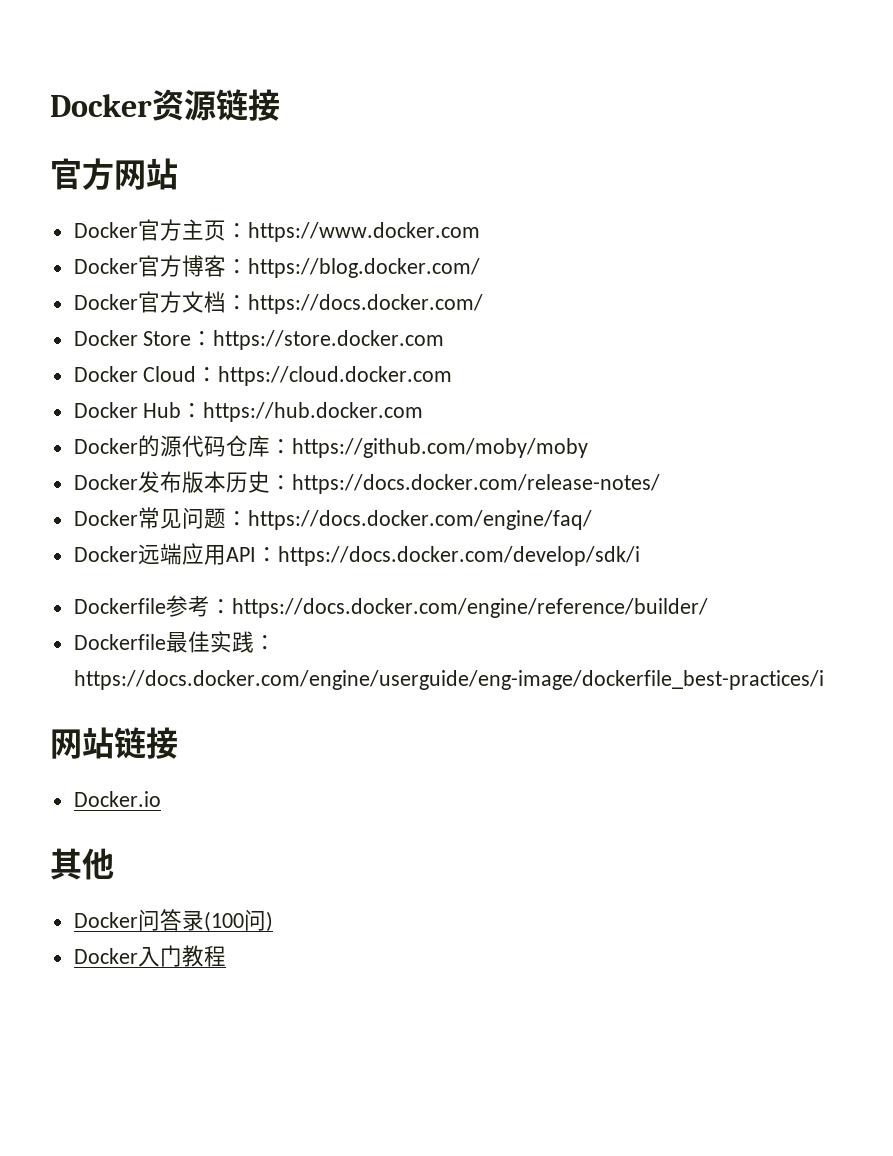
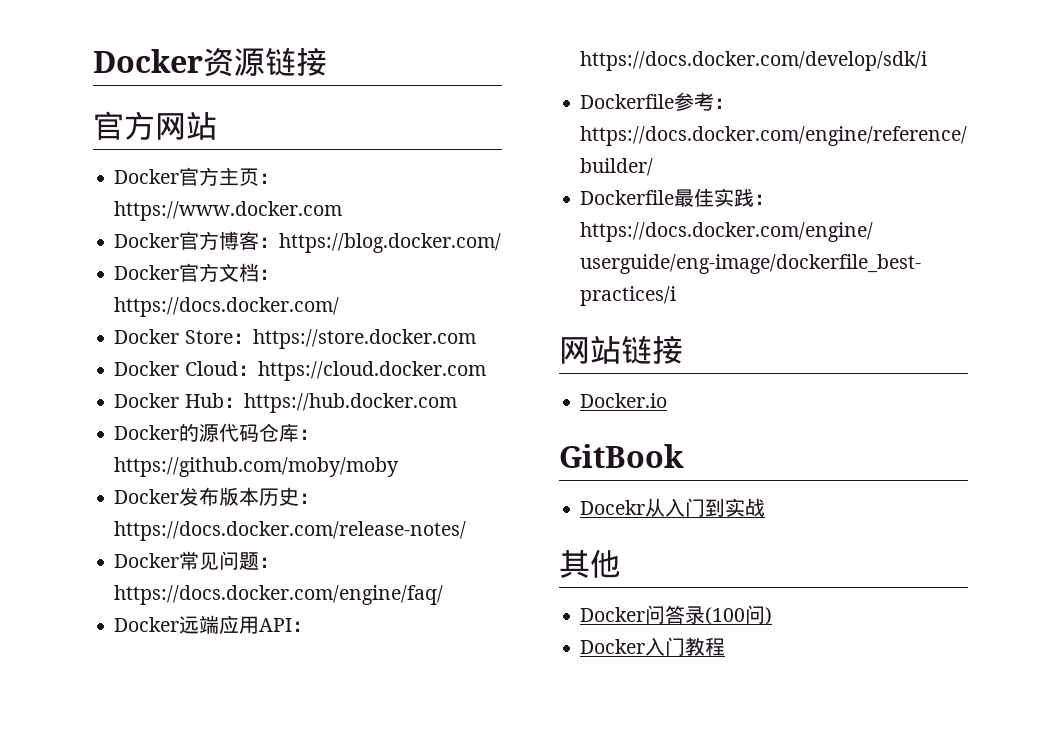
(161, 799) none -> [559,444,684,468] [580,498,766,517] // GitBook // Docekr从入门到实战

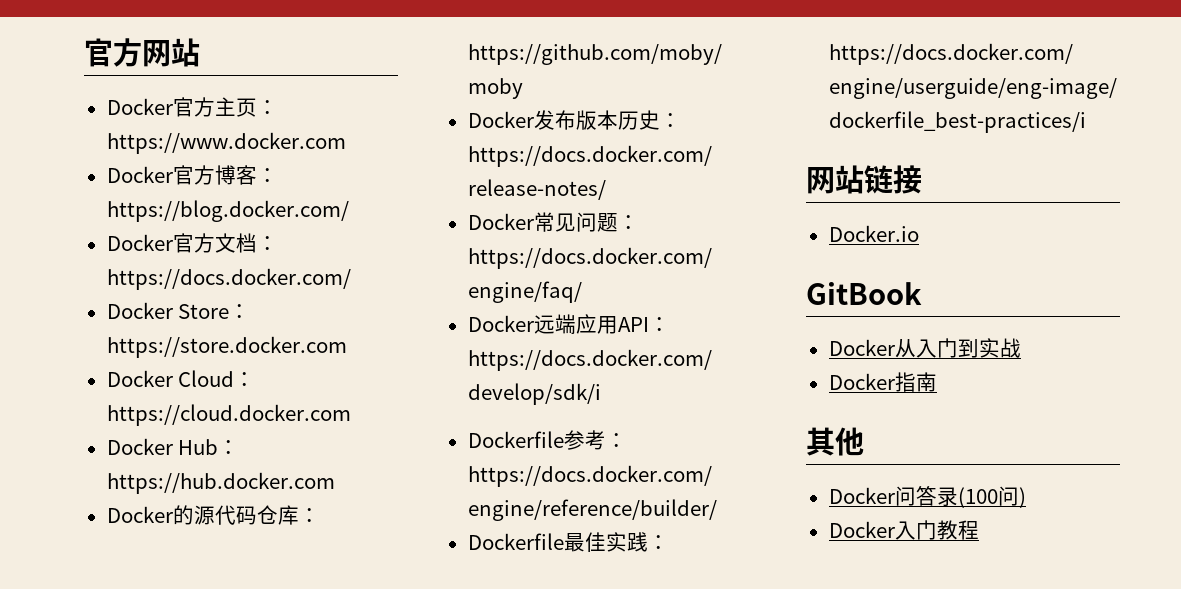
[93,47,327,77] Docker资源链接 // -> (84, 52) none
[580,500,646,515] Docekr -> [828,339,895,356] Docker
(766, 507) none -> [828,372,937,392] // Docker指南

